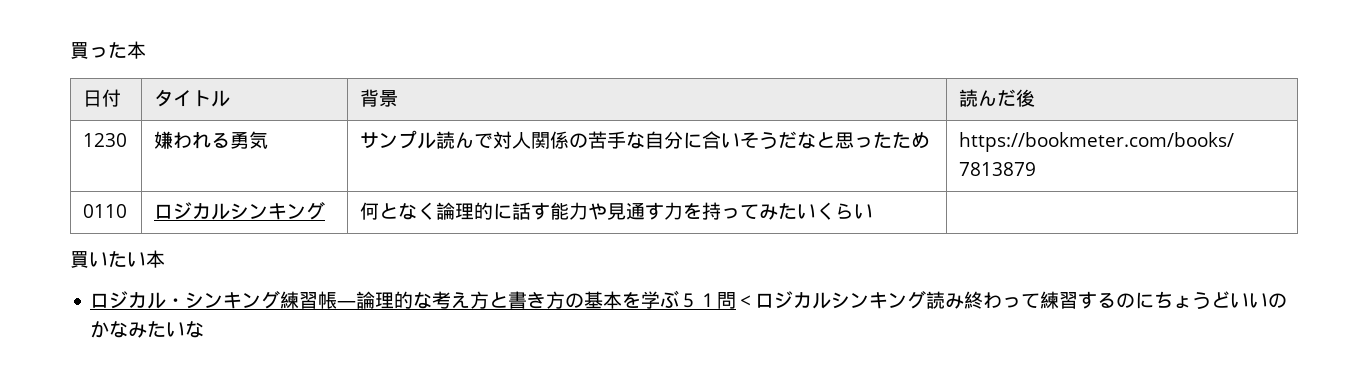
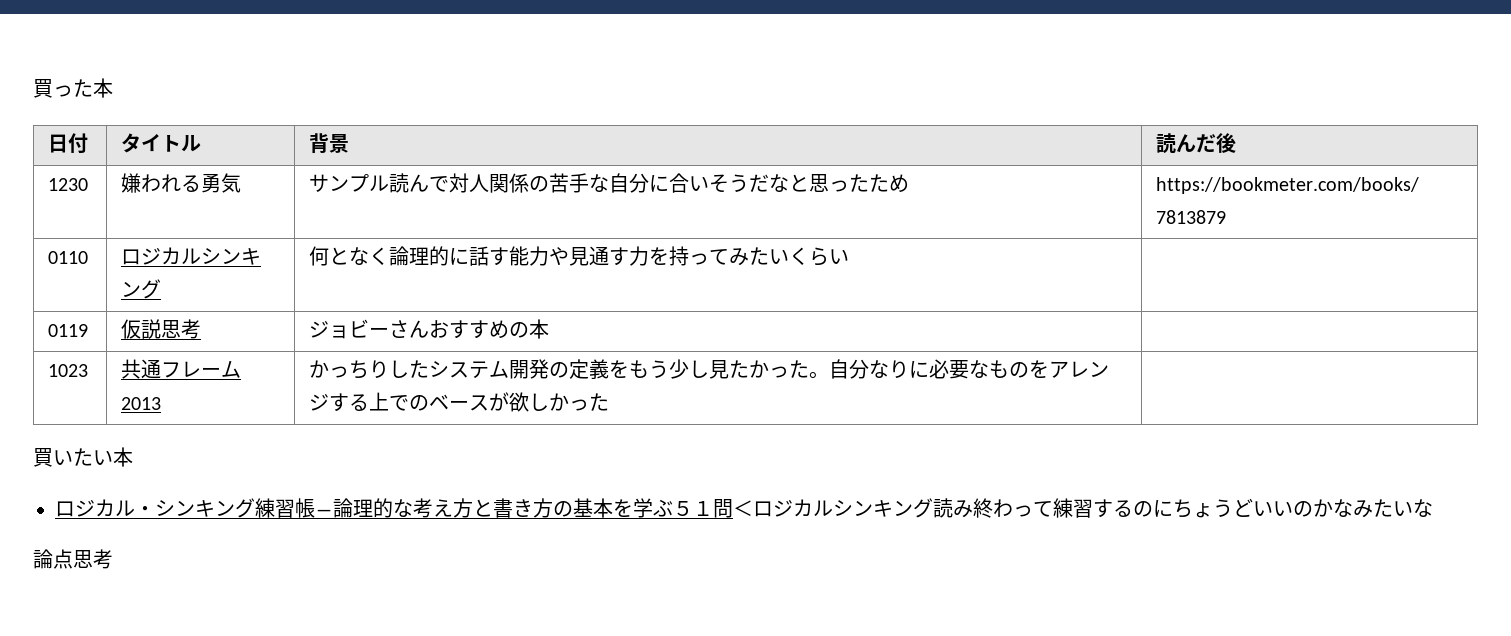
(873, 211) none -> [47,324,88,337] [120,319,201,339] [308,319,549,339] [47,364,88,377] [120,359,241,379] [120,397,161,410] [308,359,1109,379] [308,392,609,412] // 0119 | 仮説思考 | ジョビーさんおすすめの本 | // 1023 | 共通フレーム2013 | かっちりしたシステム開発の定義をもう少し見たかった。自分なりに必要なものをアレンジする上でのベースが欲しかった |
(205, 329) none -> [33,549,113,569] // 論点思考

